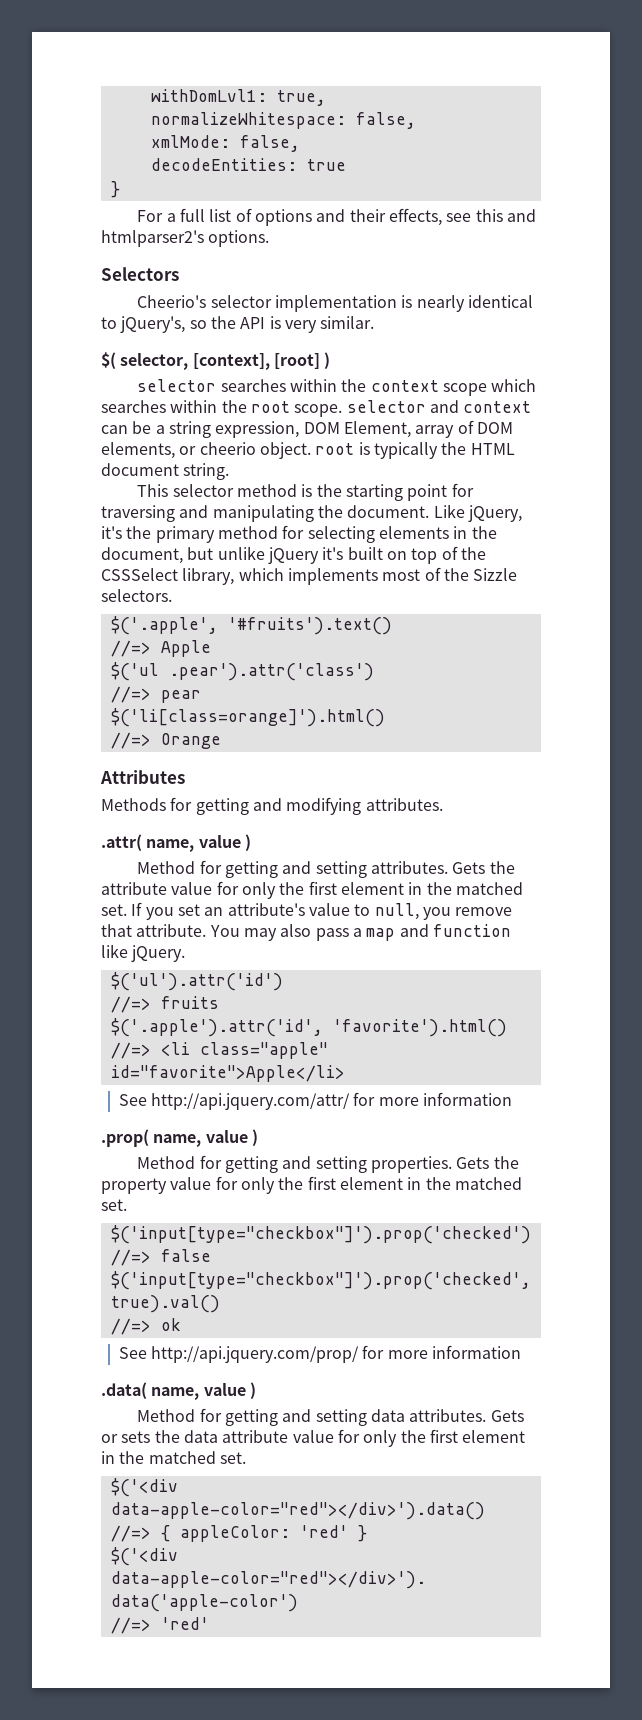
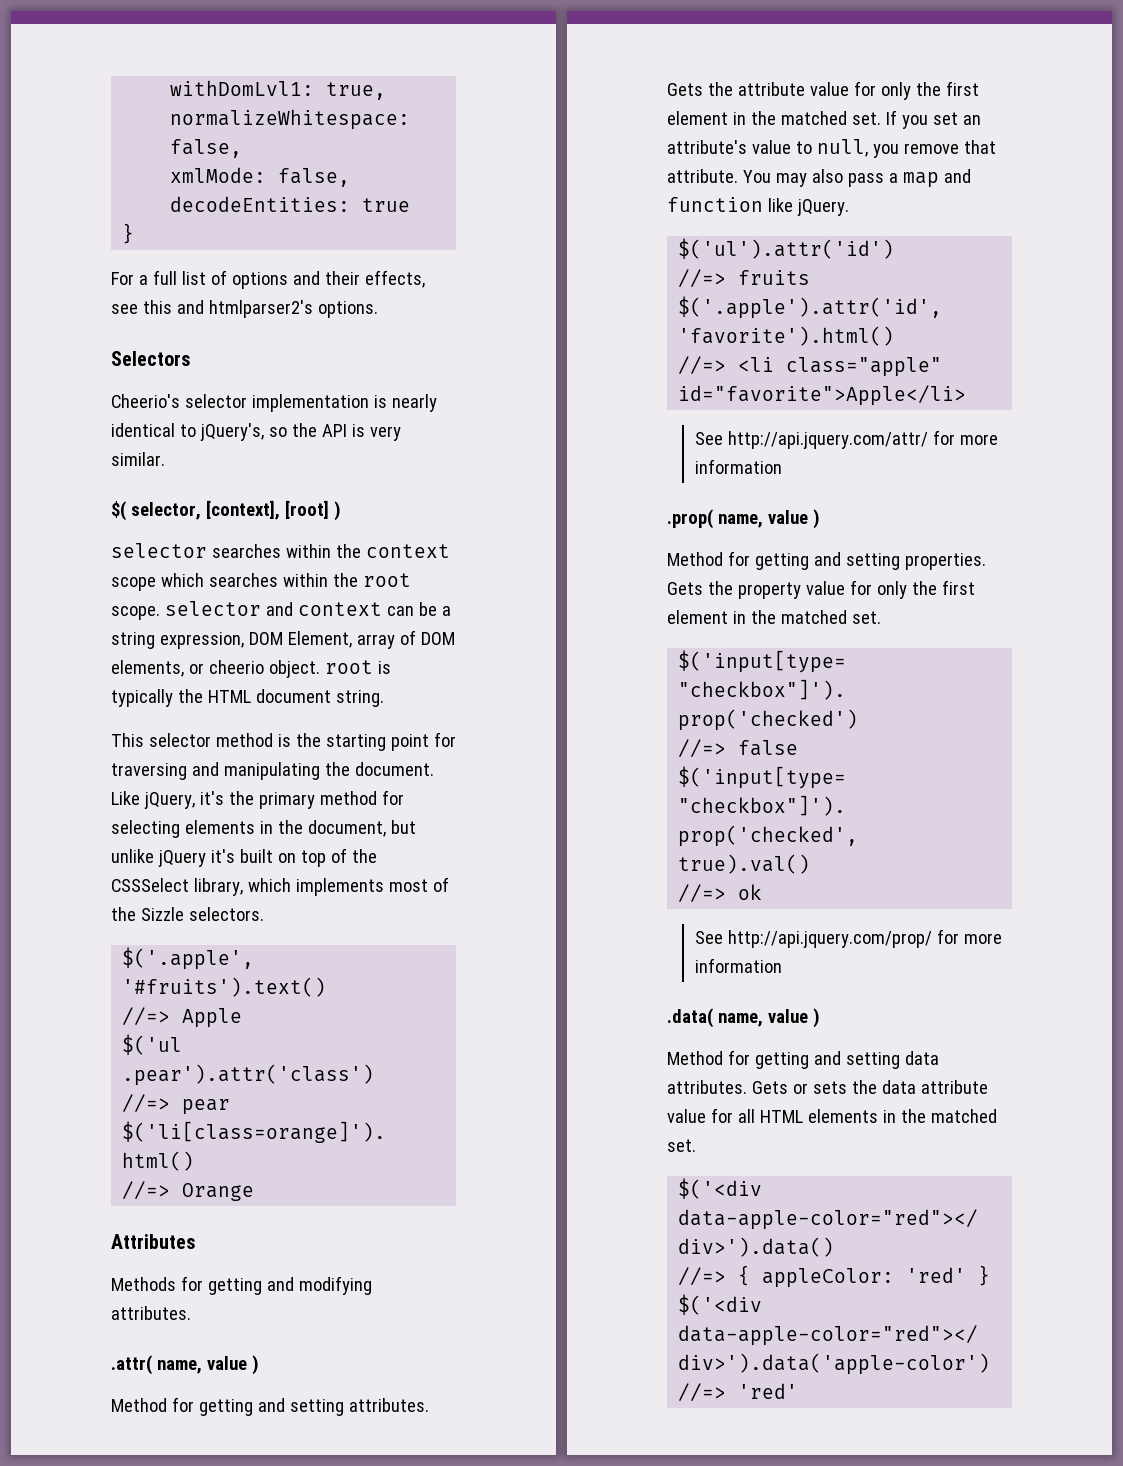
[363,1429,526,1447] only the first element -> [737,1109,878,1123] all HTML elements

